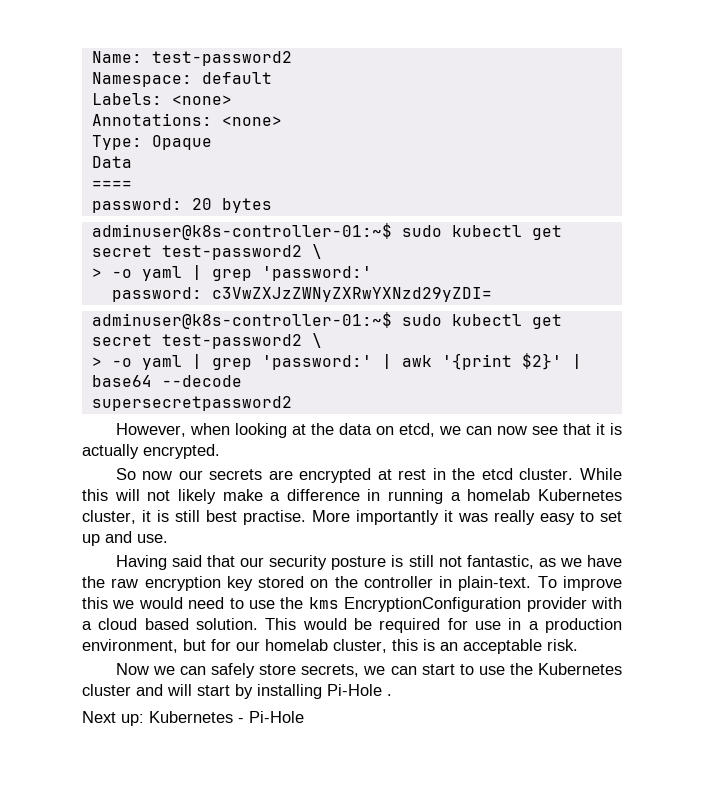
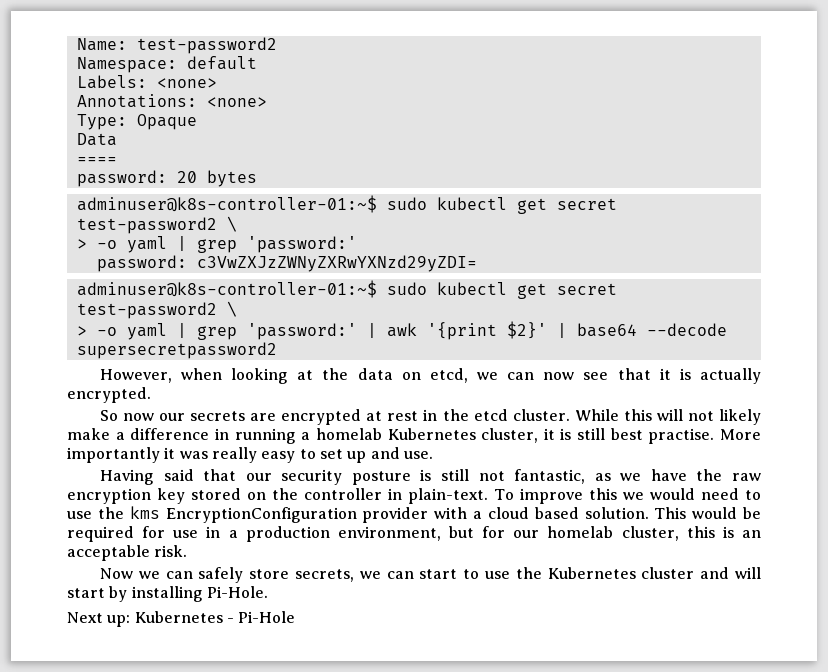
[327,684,392,696] Pi-Hole . -> [206,586,268,598] Pi-Hole.

